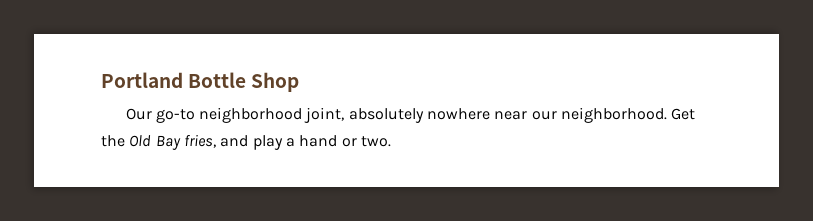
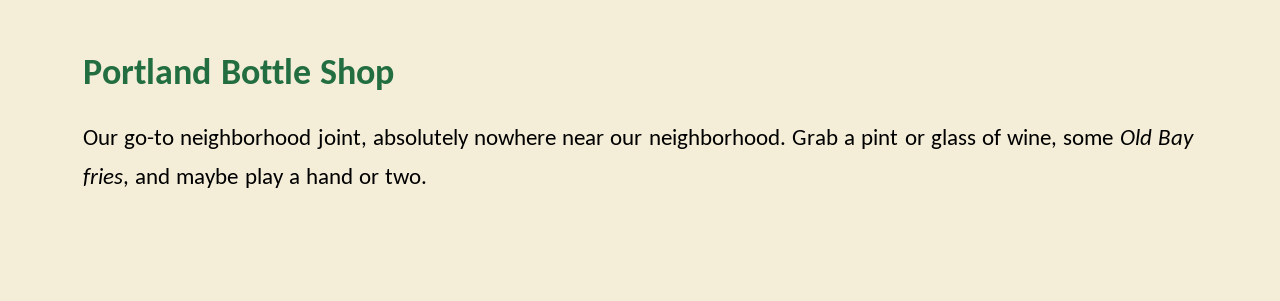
[671,108,696,120] [101,135,125,147] Get the -> [791,129,1114,149] Grab a pint or glass of wine, some
(249, 141) none -> [176,168,239,188] maybe

